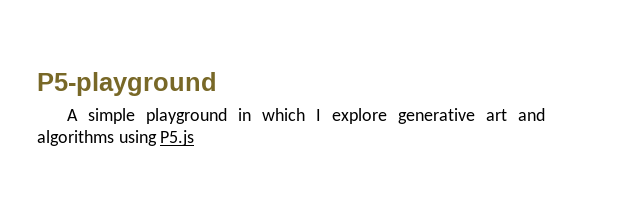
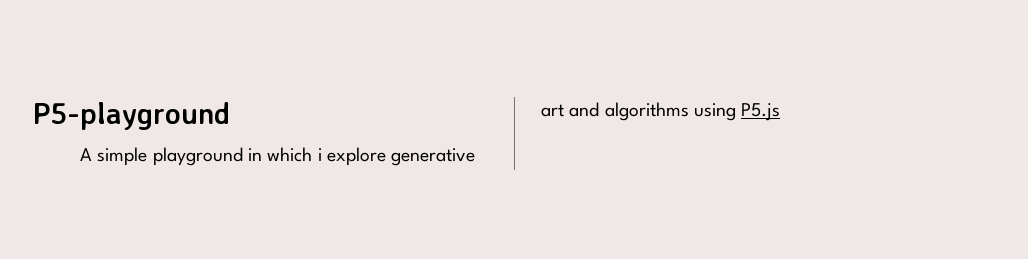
[316,109,322,121] I -> [317,148,322,161] i

